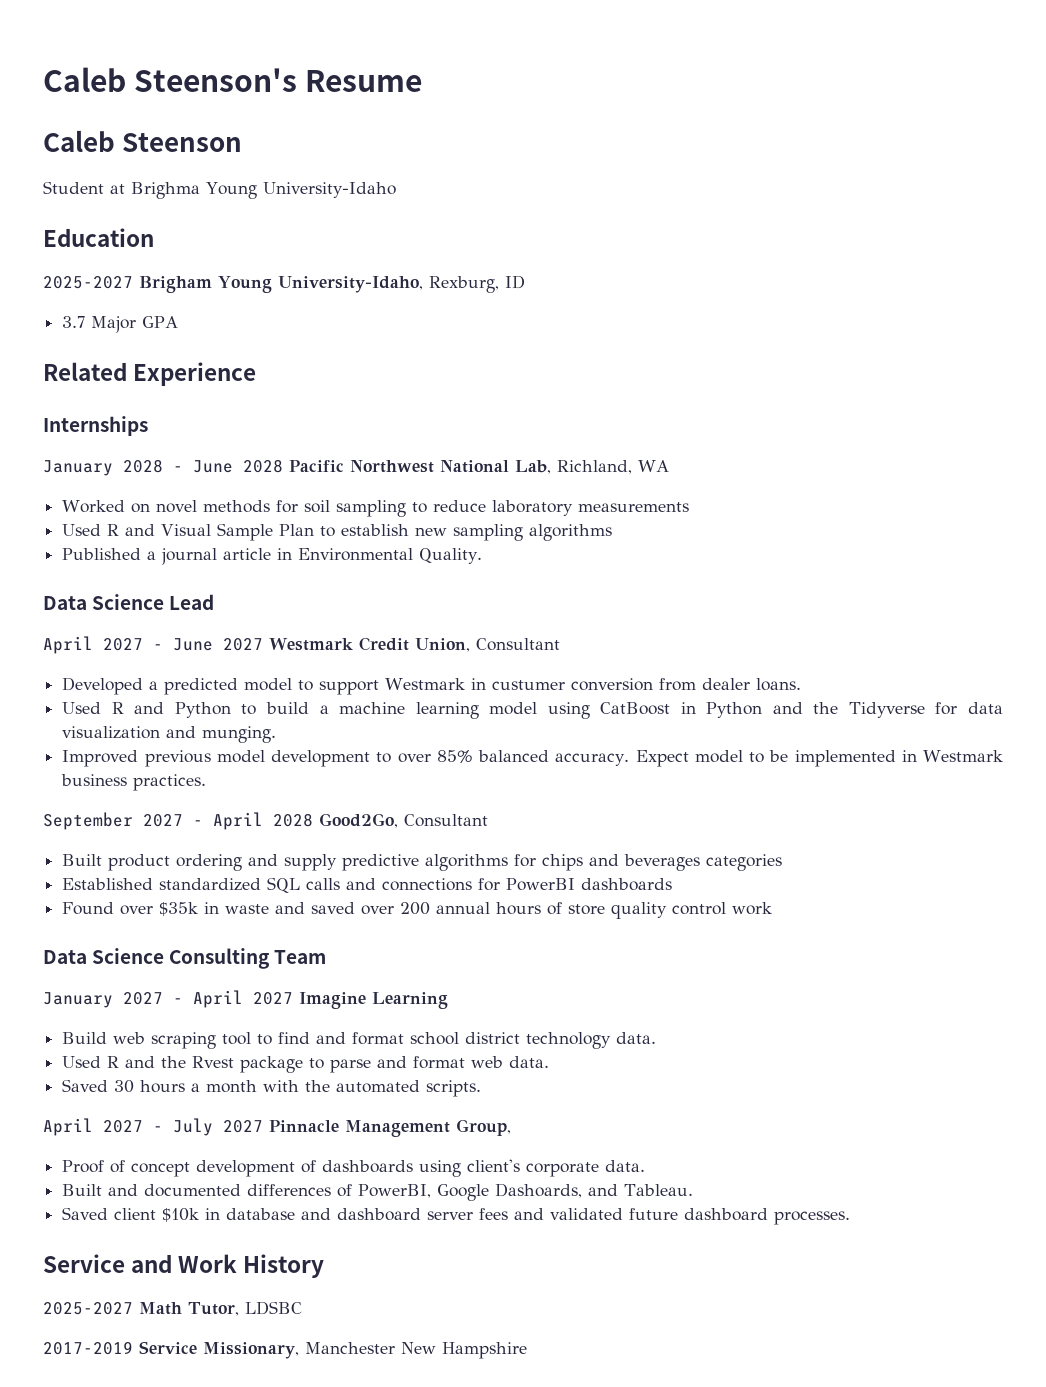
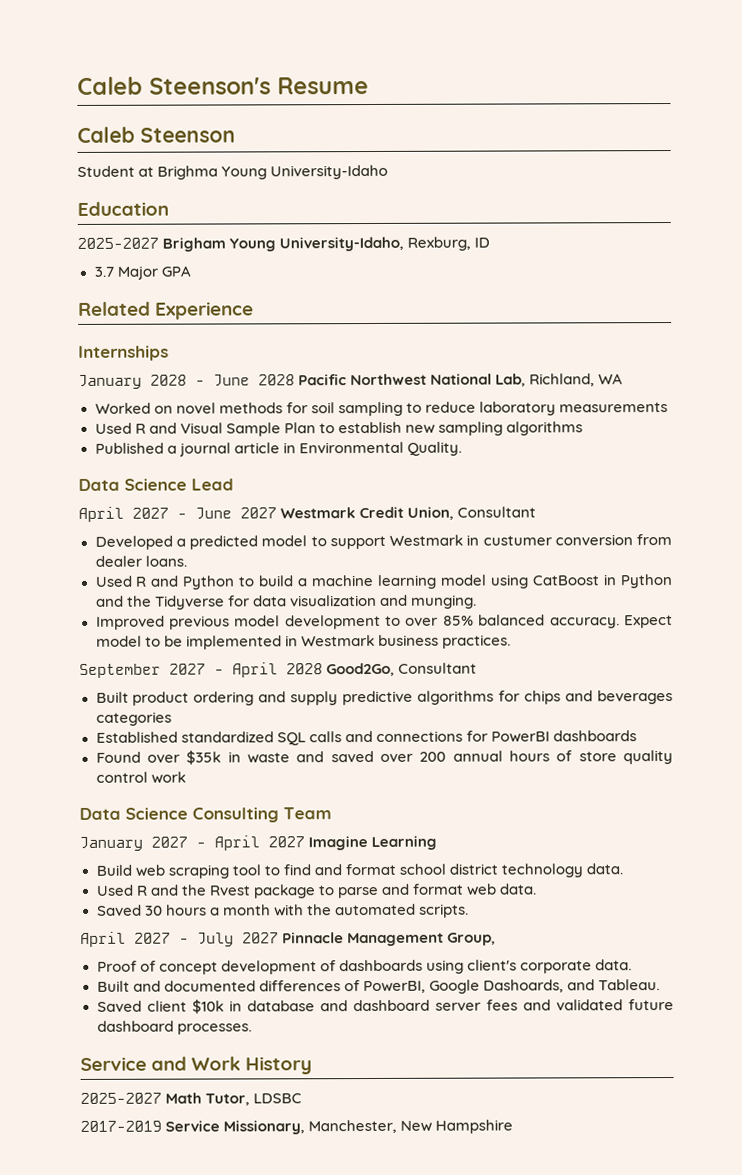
[305,1342,395,1354] Manchester -> [308,1119,398,1134] Manchester,

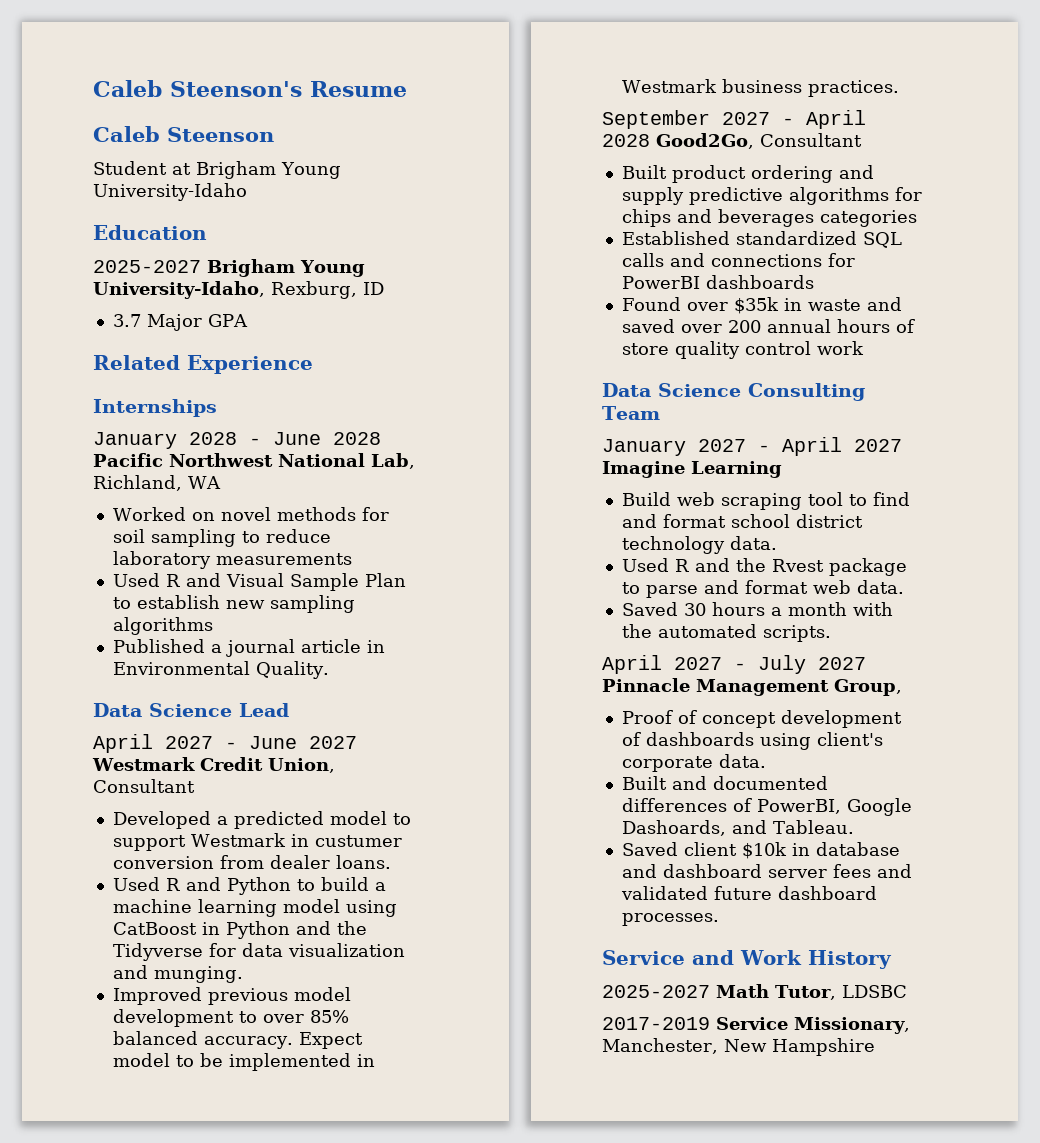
[157,165,219,180] Brighma -> [196,161,276,179] Brigham

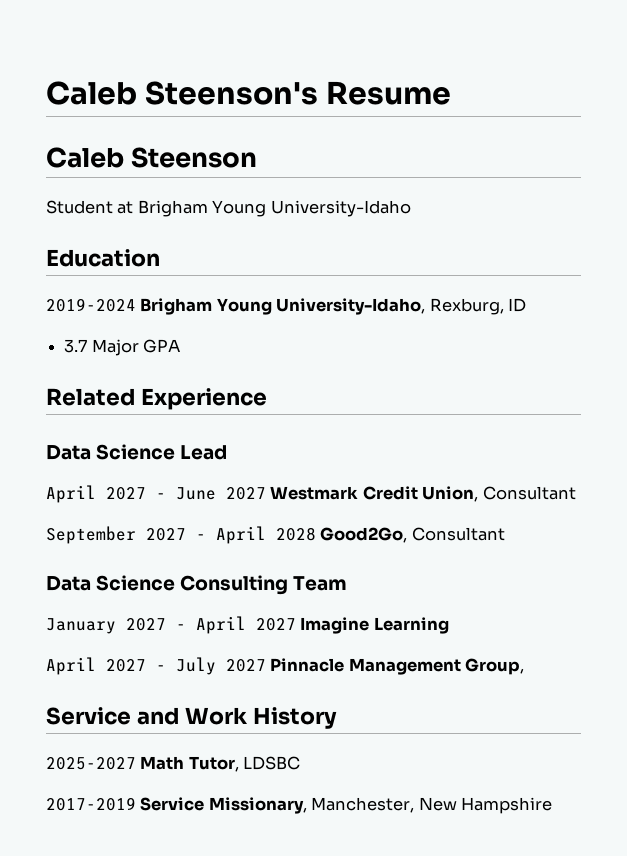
[93,260,201,273] 2025-2027 -> [46,298,136,312] 2019-2024
[93,399,217,417] [93,432,381,449] [93,453,415,469] [93,475,221,491] [112,507,389,521] [112,529,331,547] [112,551,352,569] [112,573,406,591] [112,595,355,613] [112,617,213,635] [112,639,385,657] [112,661,329,679] // Internships // January 2028 - June 2028 Pacific Northwest National Lab, Richland, WA // Worked on novel methods for soil sampling to reduce laboratory measurements // Used R and Visual Sample Plan to establish new sampling algorithms // Published a journal article in Environmental Quality. -> (267, 399) none
[112,811,411,829] [112,833,402,851] [112,855,391,869] [112,877,386,895] [112,899,397,917] [112,921,367,939] [112,943,405,961] [112,965,243,983] [112,987,351,1005] [112,1009,349,1027] [112,1031,363,1049] [112,1053,375,1071] [621,79,899,97] // Developed a predicted model to support Westmark in custumer conversion from dealer loans. // Used R and Python to build a machine learning model using CatBoost in Python and the Tidyverse for data visualization and munging. // Improved previous model development to over 85% balanced accuracy. Expect model to be implemented in Westmark business practices. -> (576, 493) none
[621,165,874,183] [621,187,922,205] [621,209,917,227] [621,231,902,248] [621,253,855,267] [621,275,814,289] [621,297,902,314] [621,319,915,333] [621,341,864,359] // Built product ordering and supply predictive algorithms for chips and beverages categories // Established standardized SQL calls and connections for PowerBI dashboards // Found over $35k in waste and saved over 200 annual hours of store quality control work -> (505, 534) none
[621,492,910,510] [621,514,863,528] [621,536,777,554] [621,558,907,576] [621,580,904,598] [621,602,893,616] [621,624,831,642] // Build web scraping tool to find and format school district technology data. // Used R and the Rvest package to parse and format web data. // Saved 30 hours a month with the automated scripts. -> (449, 625) none
[621,710,902,728] [621,732,883,750] [621,754,766,772] [621,776,828,790] [621,798,912,816] [621,820,854,836] [621,842,900,859] [621,864,912,878] [620,886,877,900] [621,913,719,926] // Proof of concept development of dashboards using client's corporate data. // Built and documented differences of PowerBI, Google Dashoards, and Tableau. // Saved client $10k in database and dashboard server fees and validated future dashboard processes. -> (525, 666) none

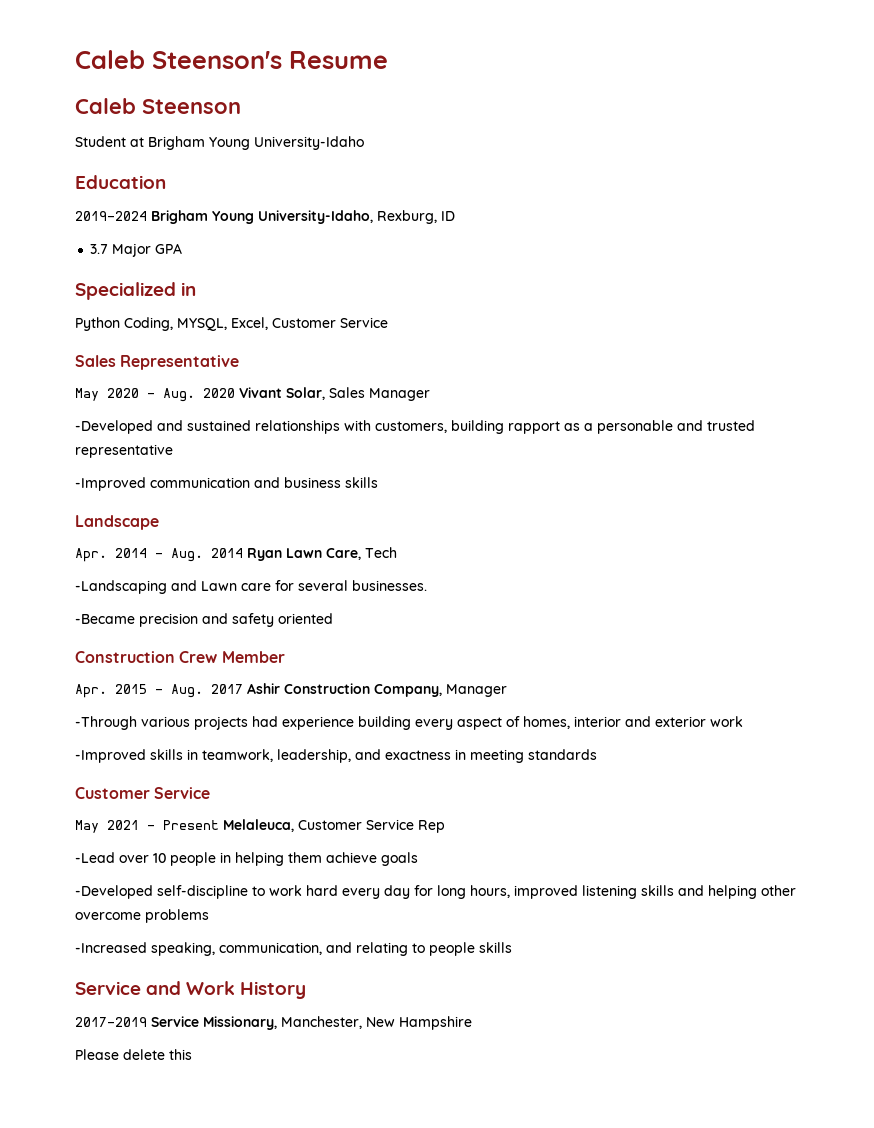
[46,388,267,410] [46,444,228,460] [46,485,576,503] [46,526,505,544] [46,575,348,595] [46,616,449,634] [46,657,525,675] Related Experience // Data Science Lead // April 2027 - June 2027 Westmark Credit Union, Consultant // September 2027 - April 2028 Good2Go, Consultant // Data Science Consulting Team // January 2027 - April 2027 Imagine Learning // April 2027 - July 2027 Pinnacle Management Group, -> [75,282,197,300] [75,317,388,331] [75,355,240,370] [75,387,430,402] [75,420,755,434] [75,444,173,458] [75,477,378,491] [75,515,159,530] [75,547,397,562] [75,580,427,594] [75,613,333,627] [75,651,285,663] [75,683,507,698] [75,716,743,730] [75,749,597,763] [75,787,211,799] [75,819,445,833] [75,852,418,866] [75,885,796,899] [75,909,209,923] [75,942,512,956] Specialized in // Python Coding, MYSQL, Excel, Customer Service // Sales Representative // May 2020 – Aug. 2020 Vivant Solar, Sales Manager // -Developed and sustained relationships with customers, building rapport as a personable and trusted representative // -Improved communication and business skills // Landscape // Apr. 2014 – Aug. 2014 Ryan Lawn Care, Tech // -Landscaping and Lawn care for several businesses. // -Became precision and safety oriented // Construction Crew Member // Apr. 2015 – Aug. 2017 Ashir Construction Company, Manager // -Through various projects had experience building every aspect of homes, interior and exterior work // -Improved skills in teamwork, leadership, and exactness in meeting standards // Customer Service // May 2021 - Present Melaleuca, Customer Service Rep // -Lead over 10 people in helping them achieve goals // -Developed self-discipline to work hard every day for long hours, improved listening skills and helping other overcome problems // -Increased speaking, communication, and relating to people skills
[46,756,301,772] // 2025-2027 Math Tutor, LDSBC -> (307, 990) none
(553, 805) none -> [75,1049,192,1060] // Please delete this

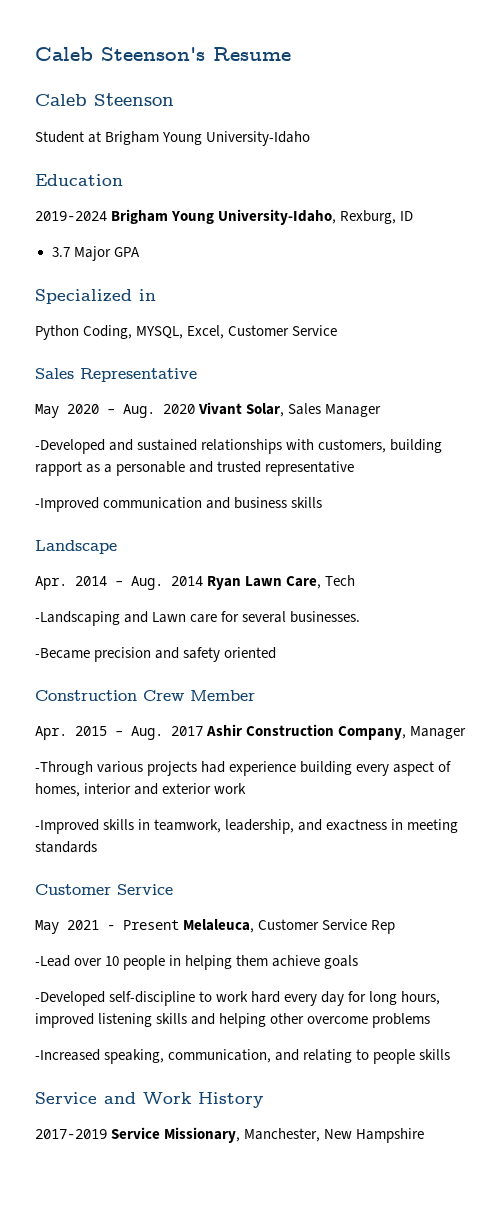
[75,1049,192,1060] // Please delete this -> (425, 1135) none

